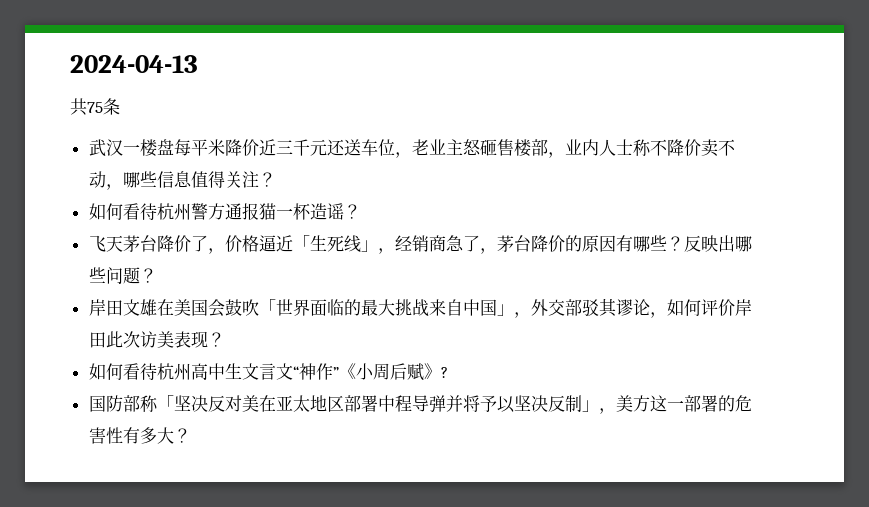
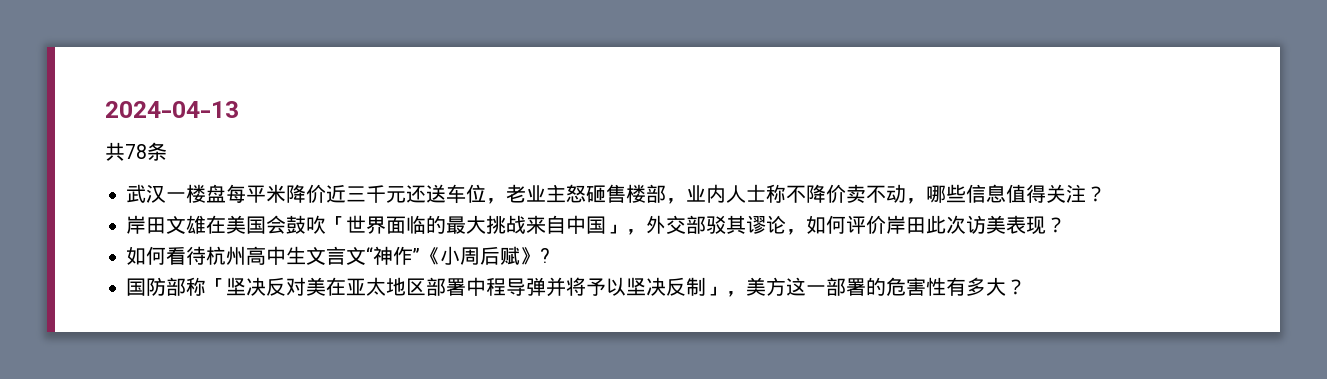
[87,102,103,113] 75 -> [125,144,147,159] 78
[88,203,361,220] [88,235,752,254] [88,267,157,284] // 如何看待杭州警方通报猫一杯造谣？ // 飞天茅台降价了，价格逼近「生死线」，经销商急了，茅台降价的原因有哪些？反映出哪些问题？ -> (1107, 194) none

